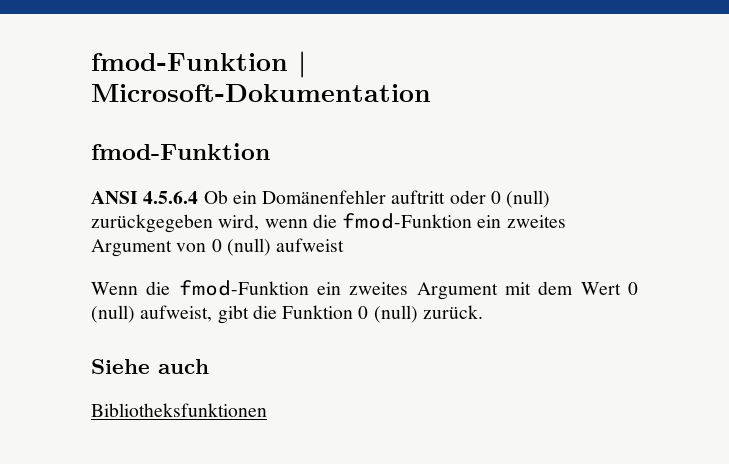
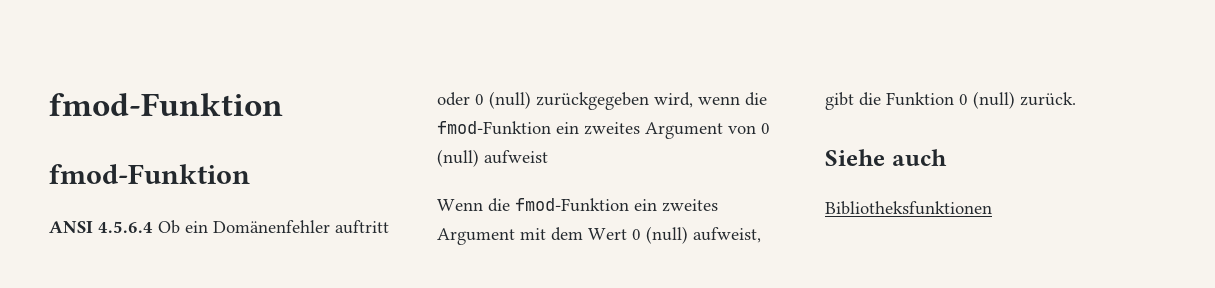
[91,51,306,78] [91,84,431,102] fmod-Funktion | Microsoft-Dokumentation -> [49,93,283,116] fmod-Funktion

